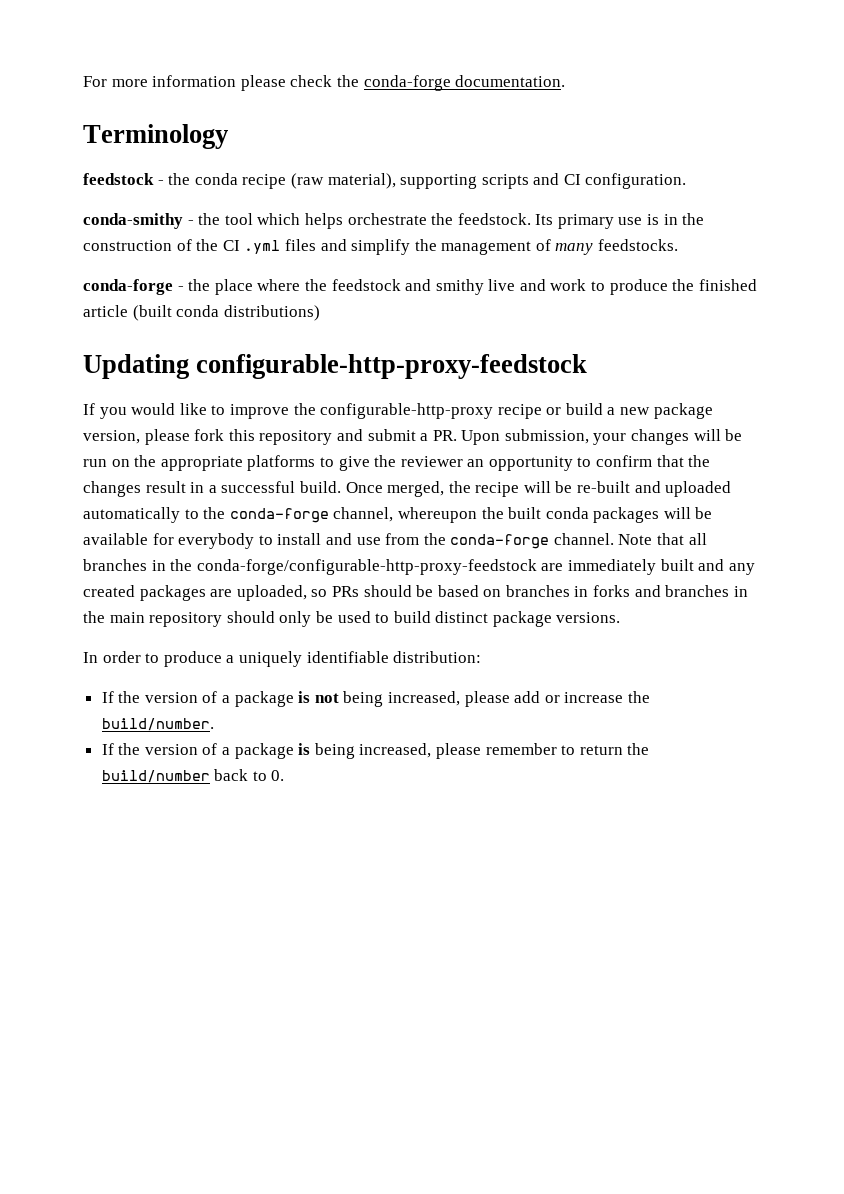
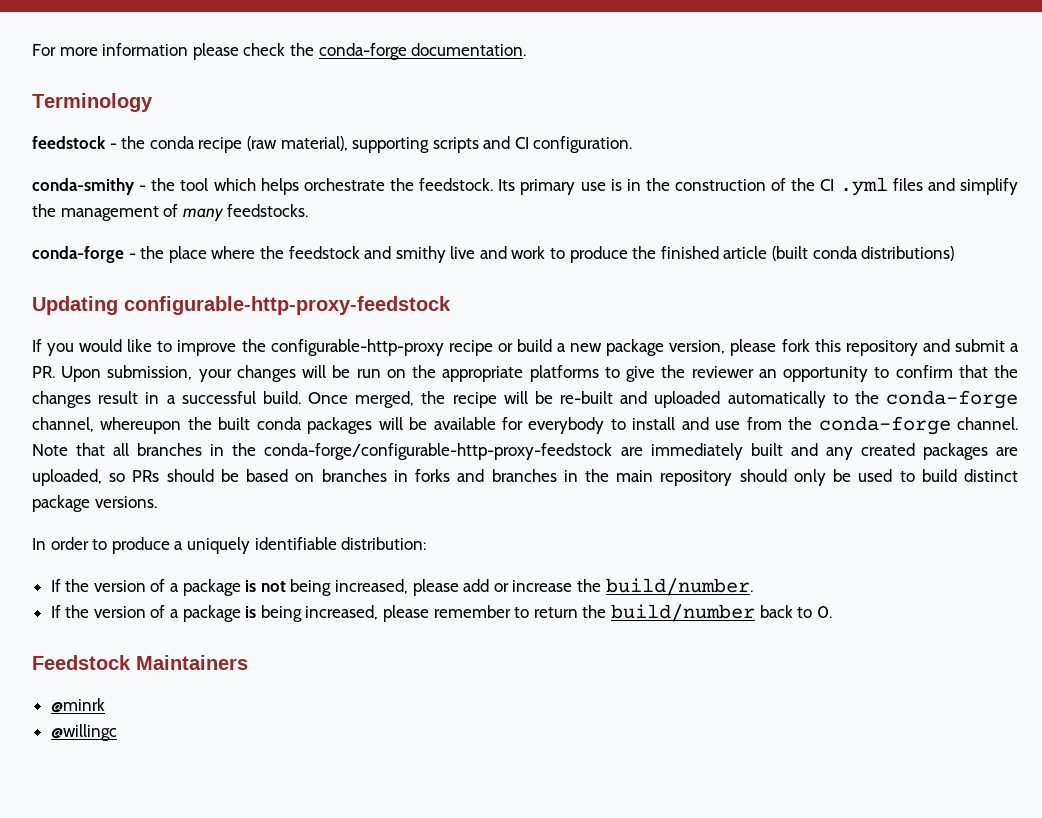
(285, 775) none -> [32,655,248,670] [50,698,105,713] [50,724,117,741] // Feedstock Maintainers // @minrk // @willingc

